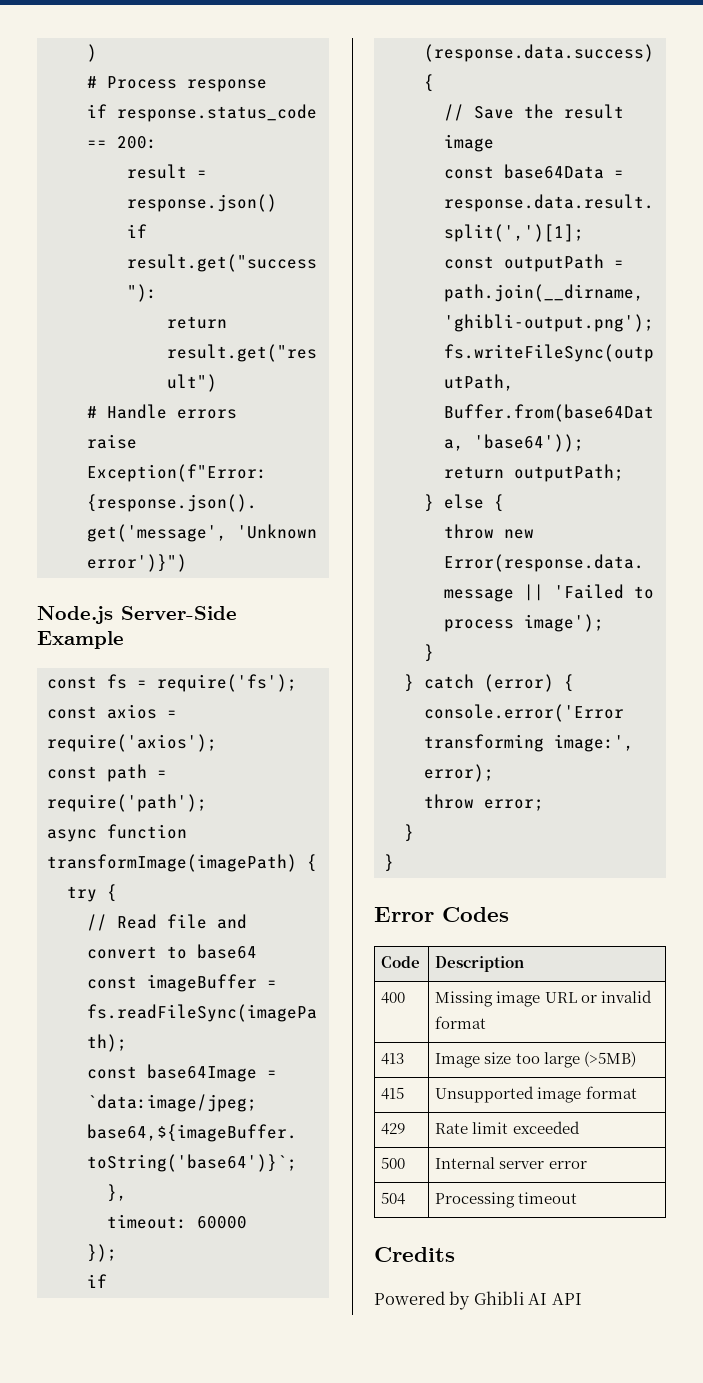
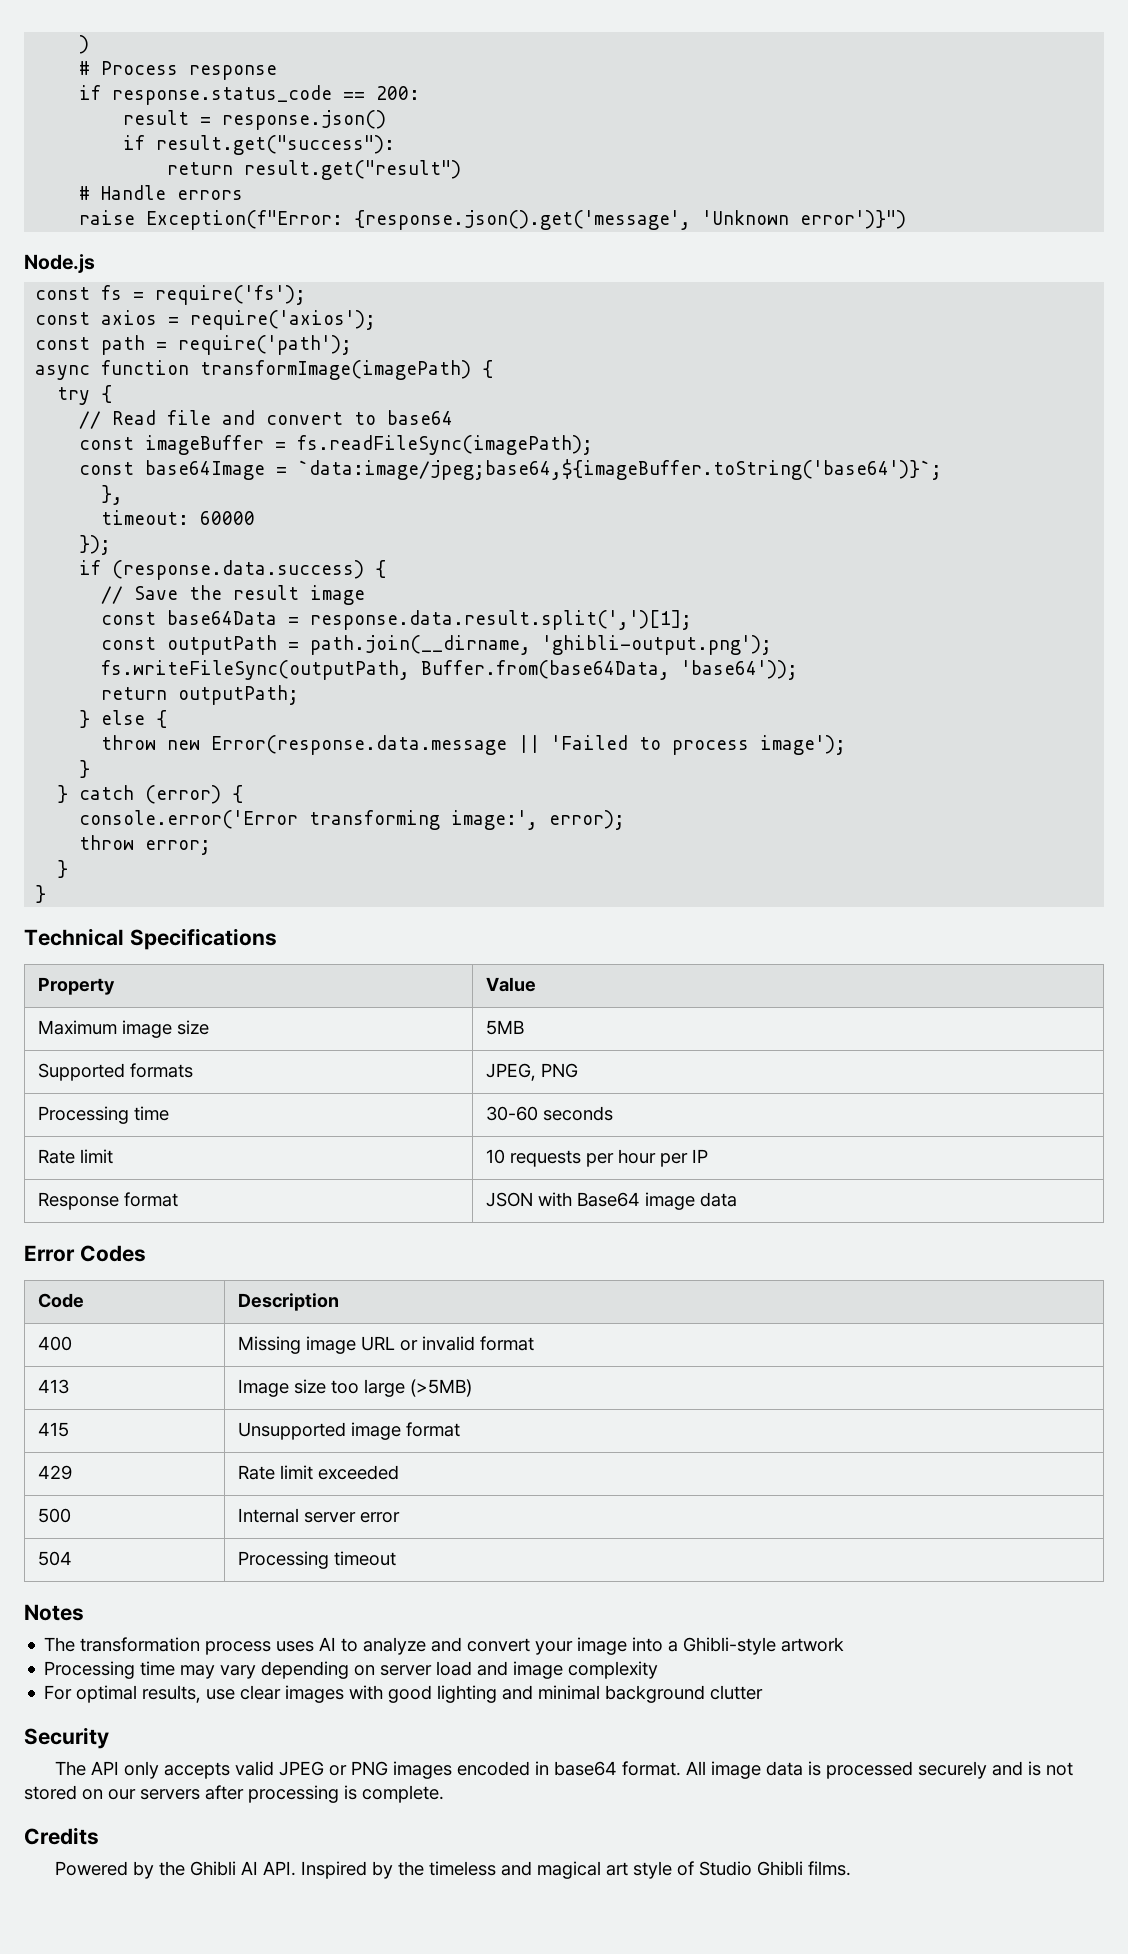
[121,606,237,620] [37,631,124,649] Server-Side Example -> (95, 263) none
(394, 863) none -> [24,928,277,950] [38,977,116,995] [486,977,537,992] [38,1020,210,1038] [486,1020,525,1035] [38,1063,194,1081] [486,1063,579,1081] [38,1106,170,1124] [486,1106,614,1121] [38,1149,114,1164] [486,1149,709,1167] [38,1192,179,1210] [486,1192,738,1210] // Technical Specifications // Property | Value // Maximum image size | 5MB // Supported formats | JPEG, PNG // Processing time | 30-60 seconds // Rate limit | 10 requests per hour per IP // Response format | JSON with Base64 image data
(578, 1198) none -> [24,1604,84,1621] [44,1637,845,1655] [44,1661,659,1679] [44,1685,764,1703] [24,1727,109,1749] [55,1761,1074,1779] [24,1785,444,1803] // Notes // The transformation process uses AI to analyze and convert your image into a Ghibli-style artwork // Processing time may vary depending on server load and image complexity // For optimal results, use clear images with good lighting and minimal background clutter // Security // The API only accepts valid JPEG or PNG images encoded in base64 format. All image data is processed securely and is not stored on our servers after processing is complete.
(471, 1300) none -> [159,1861,186,1876] the
[551,1293,582,1305] API -> [263,1861,852,1879] API. Inspired by the timeless and magical art style of Studio Ghibli films.

